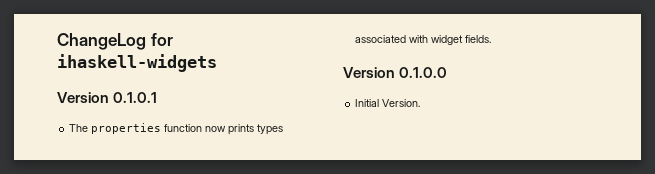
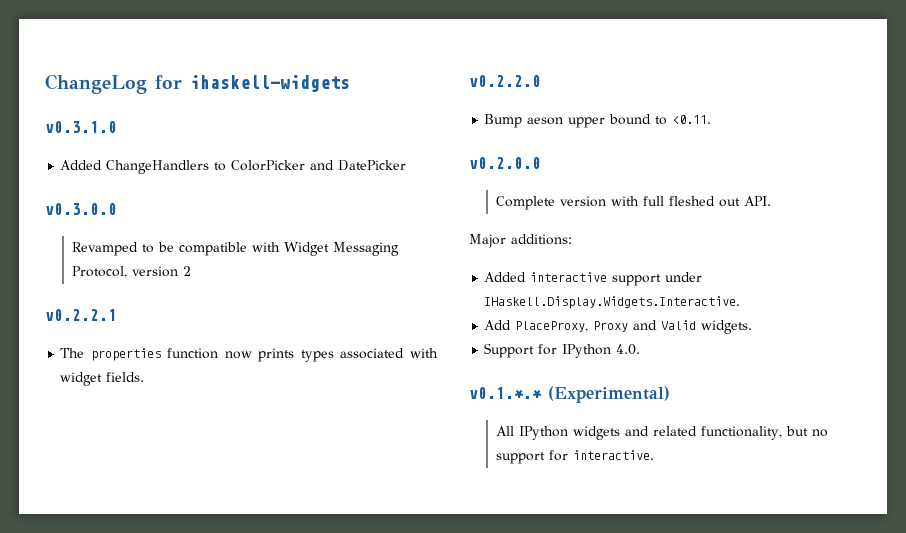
[57,92,158,103] Version 0.1.0.1 -> [45,121,117,133] [60,160,407,174] [45,203,117,215] [71,242,399,256] [71,266,191,278] [45,309,117,321] v0.3.1.0 // Added ChangeHandlers to ColorPicker and DatePicker // v0.3.0.0 // Revamped to be compatible with Widget Messaging Protocol, version 2 // v0.2.2.1
[343,67,448,78] [355,99,421,107] Version 0.1.0.0 // Initial Version. -> [469,75,541,87] [484,114,712,128] [469,157,541,169] [495,196,771,210] [469,234,572,248] [484,272,703,286] [484,296,741,309] [484,320,753,334] [484,343,641,358] [469,386,670,403] [495,426,828,440] [495,450,654,464] v0.2.2.0 // Bump aeson upper bound to <0.11. // v0.2.0.0 // Complete version with full fleshed out API. // Major additions: // Added interactive support under IHaskell.Display.Widgets.Interactive. // Add PlaceProxy, Proxy and Valid widgets. // Support for IPython 4.0. // v0.1.*.* (Experimental) // All IPython widgets and related functionality, but no support for interactive.

